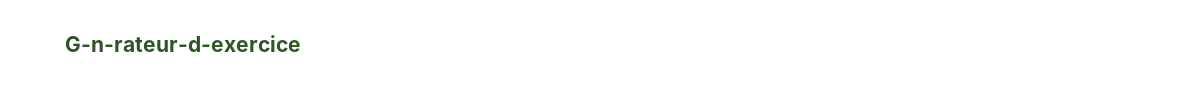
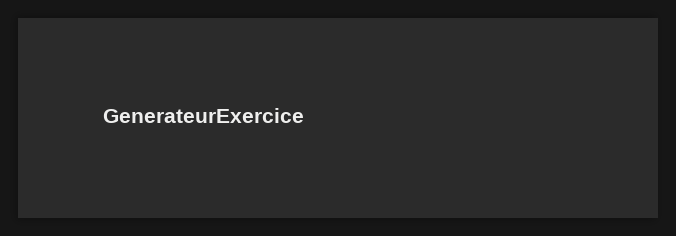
[65,35,301,52] G-n-rateur-d-exercice -> [103,108,304,123] GenerateurExercice

